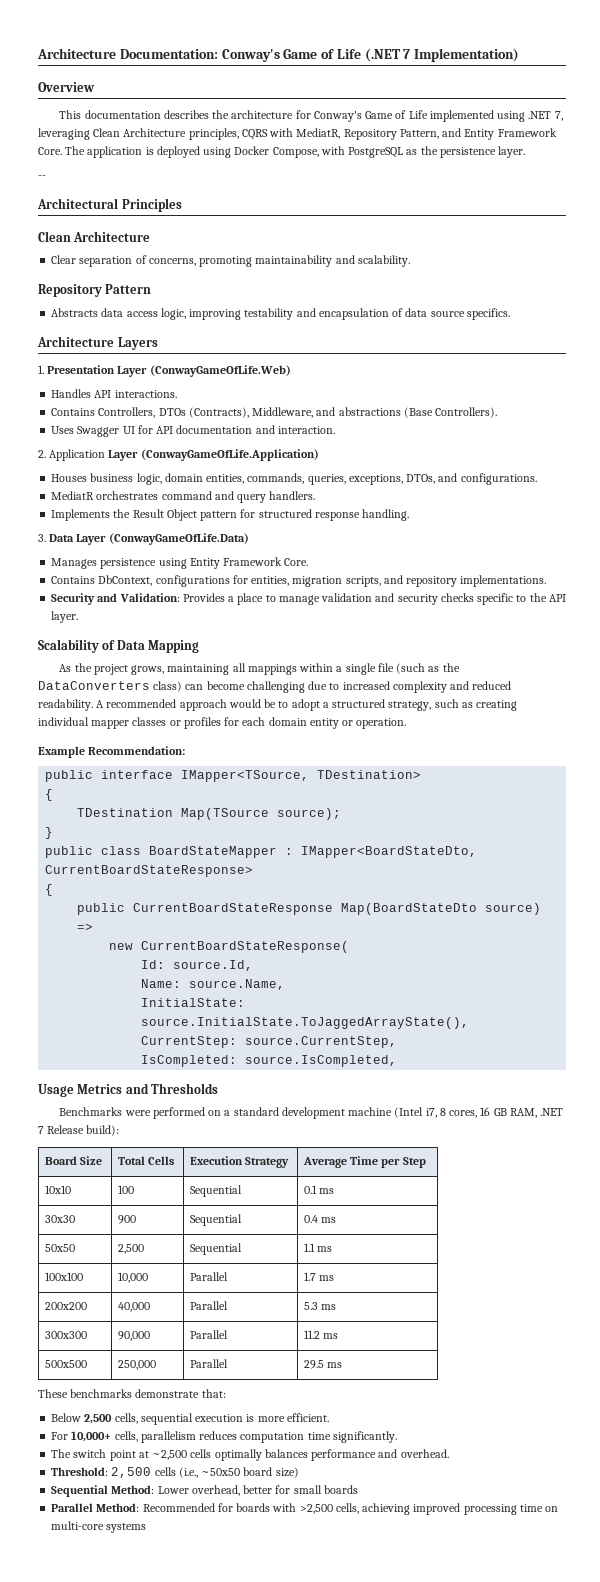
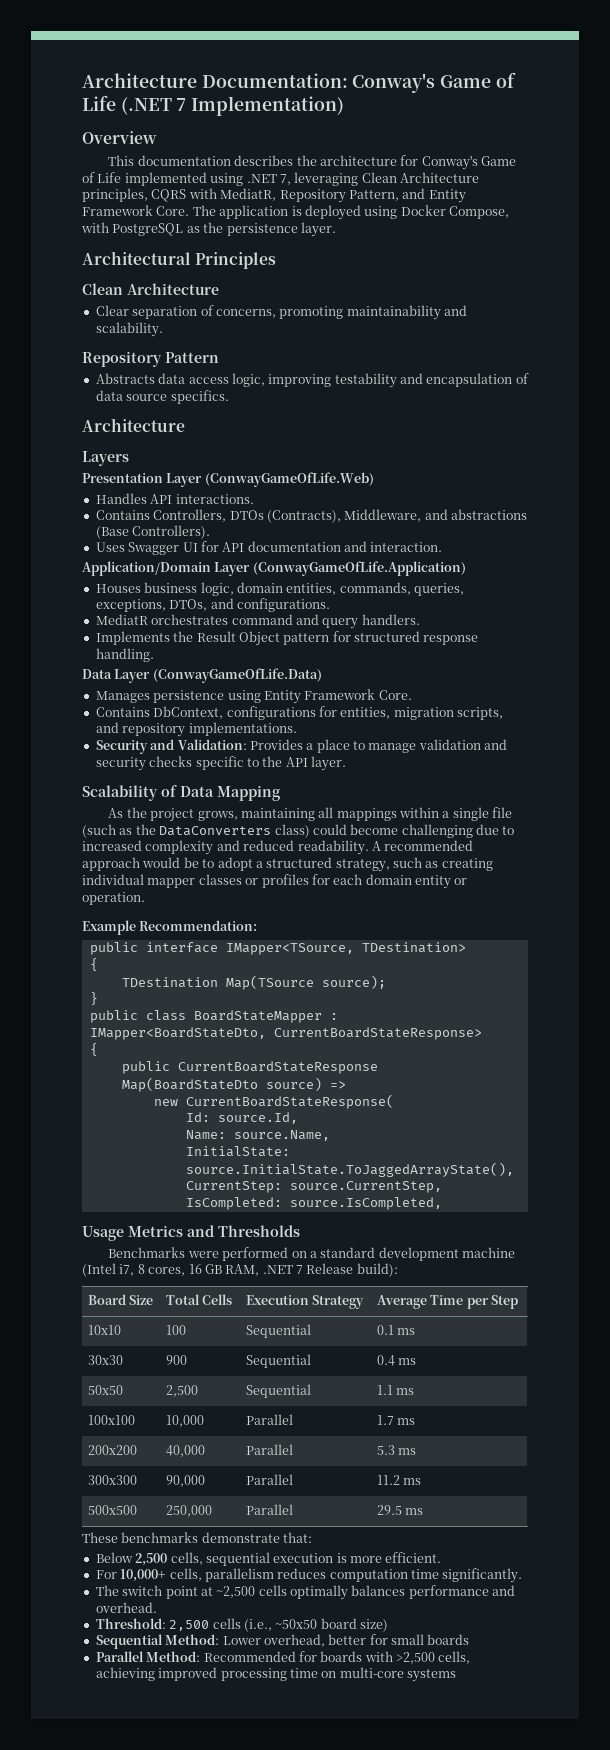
[38,175,46,179] // -- -> (336, 229) none
(114, 341) none -> (185, 425) //
[38,365,44,374] 1. -> (129, 458) none
[38,449,106,461] 2. Application -> [82,561,211,576] Application/Domain
[38,534,46,542] 3. -> (154, 655) none
[185,684,204,690] can -> [312,824,347,835] could

